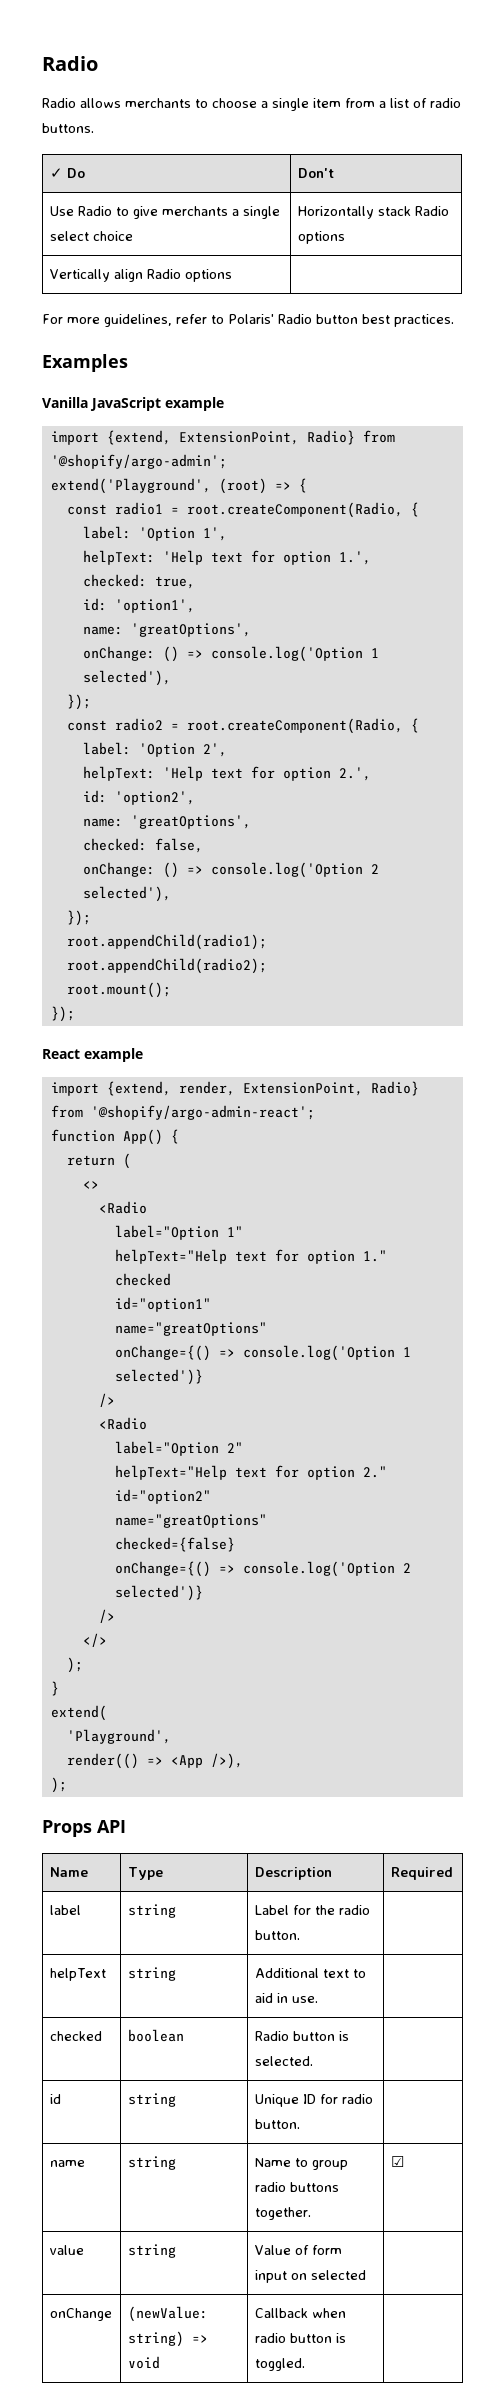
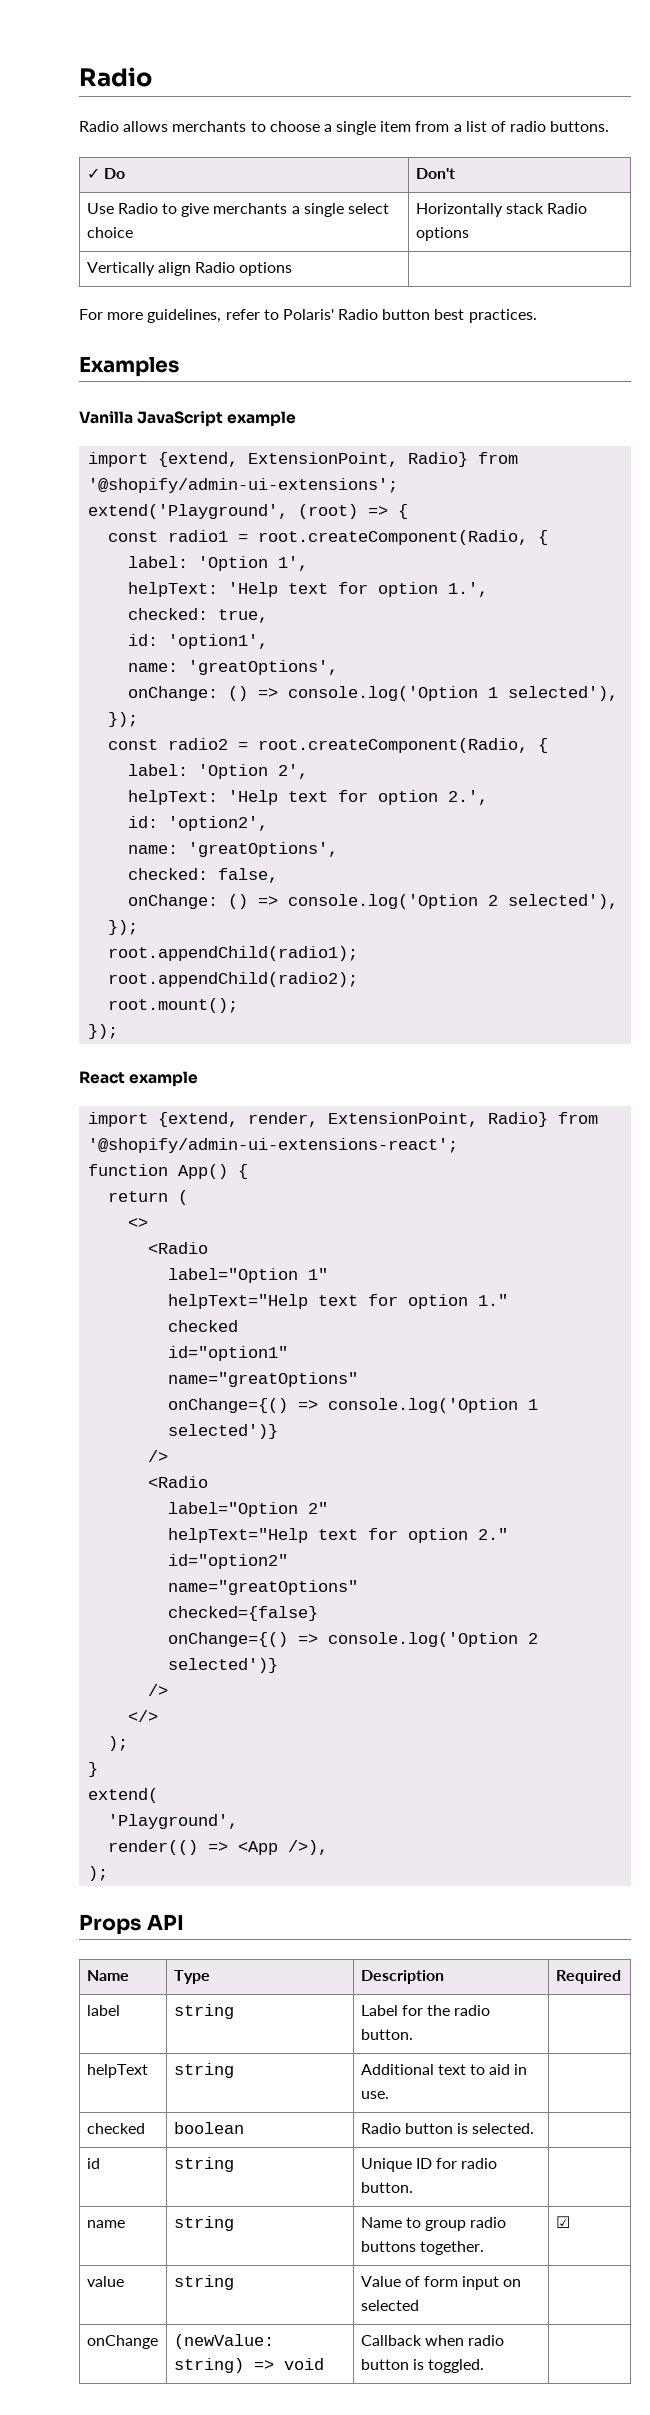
[50,454,227,469] '@shopify/argo-admin'; -> [88,478,399,493] '@shopify/admin-ui-extensions';
[90,1105,315,1120] '@shopify/argo-admin-react'; -> [88,1138,459,1153] '@shopify/admin-ui-extensions-react';

